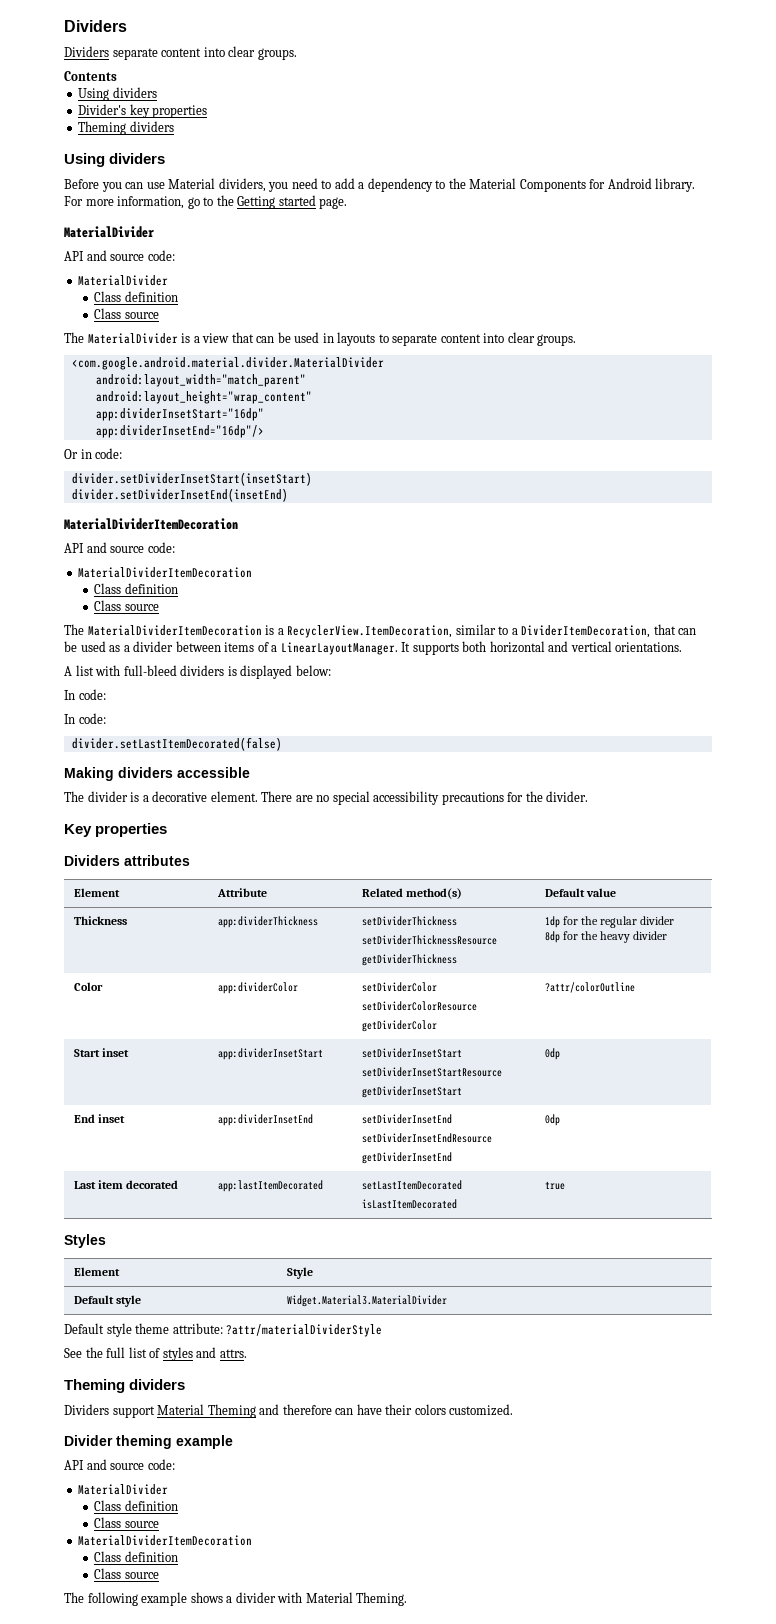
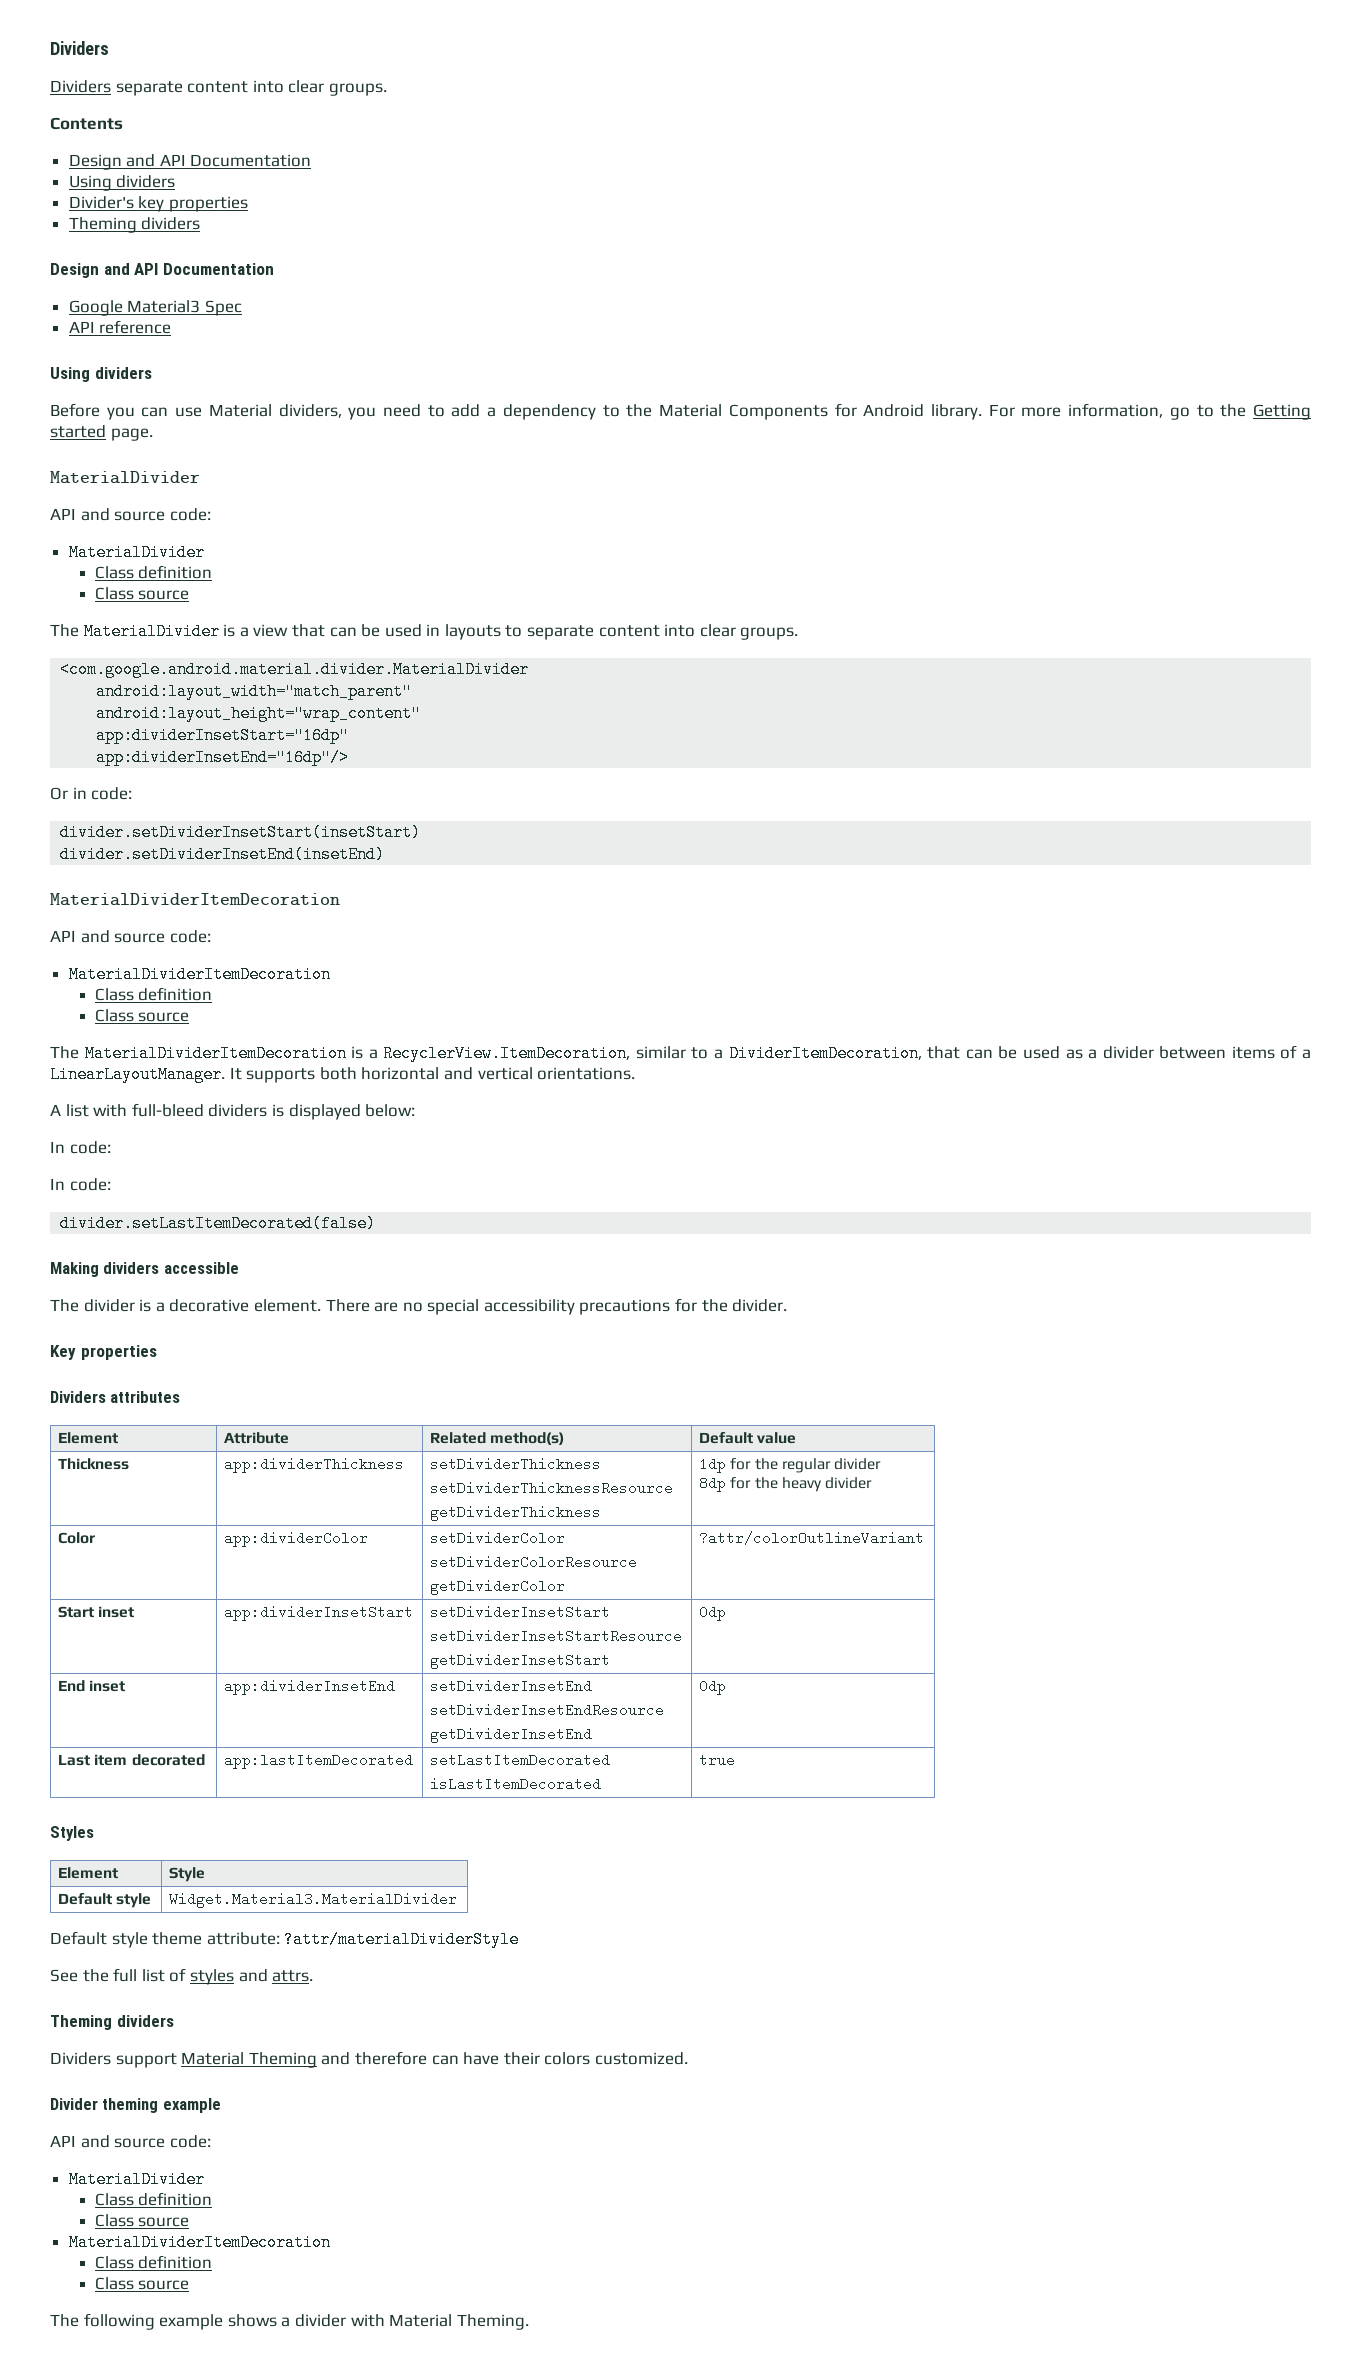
(117, 76) none -> [68,154,312,170] // Design and API Documentation
(174, 126) none -> [50,263,274,278] [68,300,242,316] [68,320,172,334] // Design and API Documentation // Google Material3 Spec // API reference
[544,982,635,993] ?attr/colorOutline -> [699,1531,925,1545] ?attr/colorOutlineVariant

